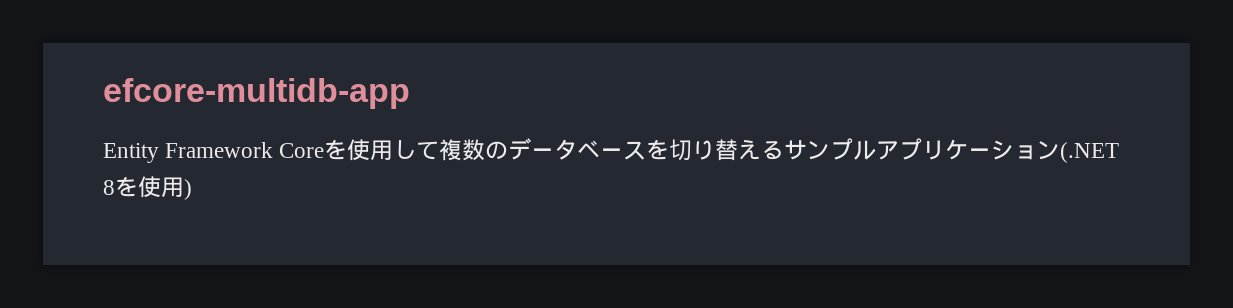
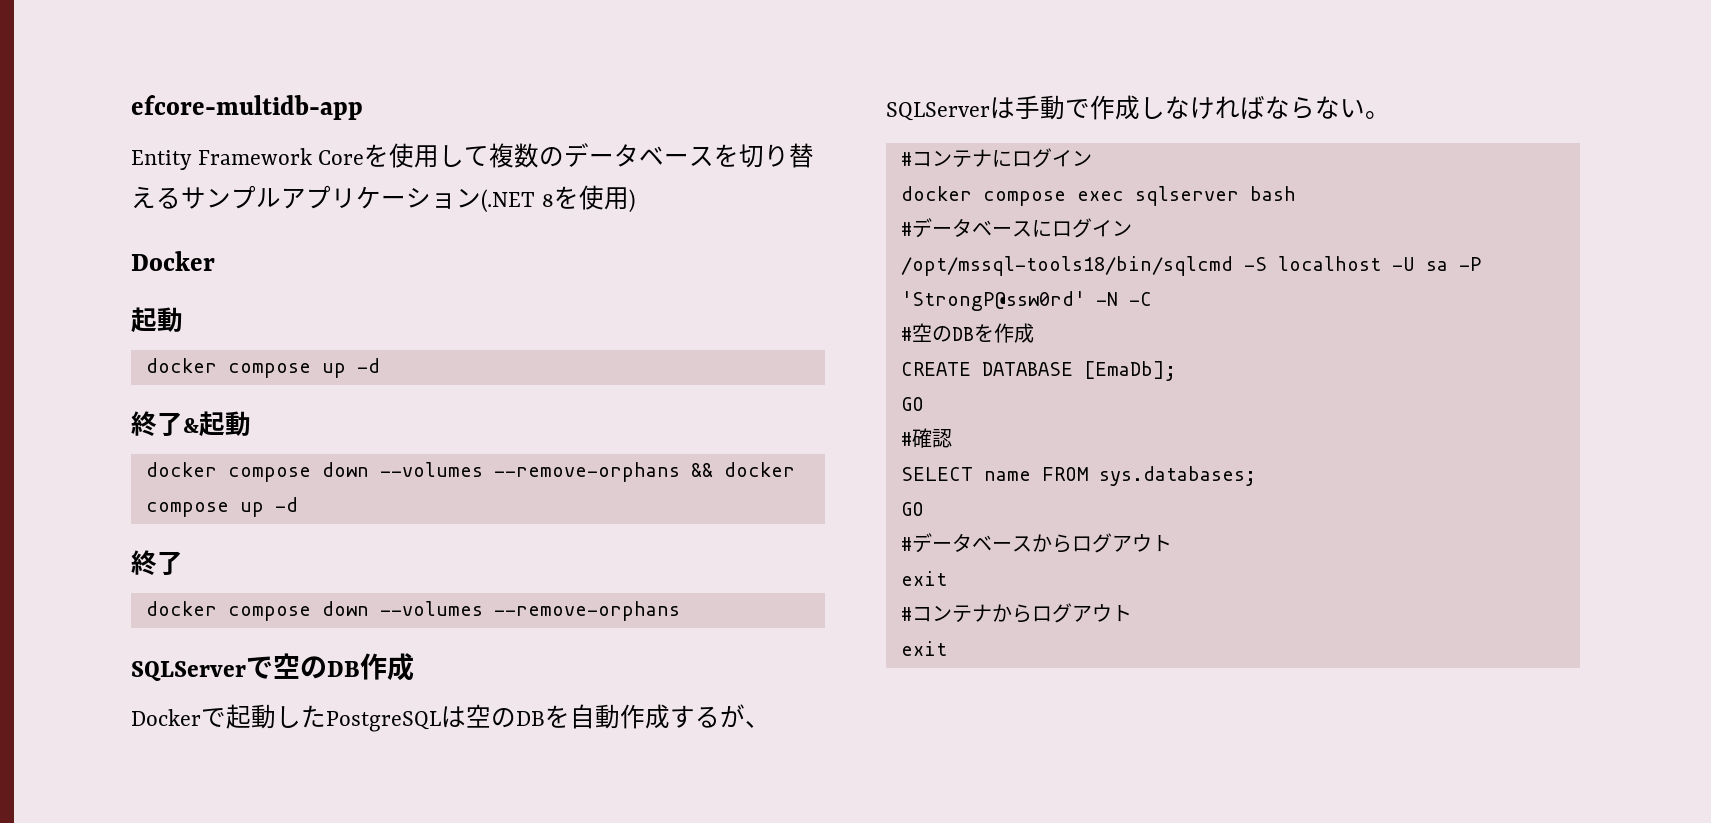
(192, 189) none -> [131,251,215,271] [131,307,183,333] [145,358,380,378] [131,411,251,437] [145,462,795,482] [145,497,298,517] [131,550,183,575] [145,601,680,621] [131,653,414,681] [131,704,770,732] [886,95,1390,121] [900,148,1092,168] [900,186,1296,206] [900,218,1132,238] [900,256,1482,276] [900,291,1152,311] [900,323,1034,343] [900,361,1176,381] [900,397,924,411] [900,428,952,448] [900,466,1256,486] [900,502,924,516] [900,533,1172,553] [900,571,947,586] [900,603,1132,623] [900,641,947,656] // Docker // 起動 // docker compose up -d // 終了&起動 // docker compose down --volumes --remove-orphans && docker compose up -d // 終了 // docker compose down --volumes --remove-orphans // SQLServerで空のDB作成 // Dockerで起動したPostgreSQLは空のDBを自動作成するが、SQLServerは手動で作成しなければならない。 // #コンテナにログイン // docker compose exec sqlserver bash // #データベースにログイン // /opt/mssql-tools18/bin/sqlcmd -S localhost -U sa -P 'StrongP@ssw0rd' -N -C // #空のDBを作成 // CREATE DATABASE [EmaDb]; // GO // #確認 // SELECT name FROM sys.databases; // GO // #データベースからログアウト // exit // #コンテナからログアウト // exit

